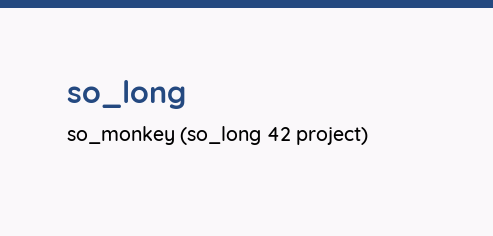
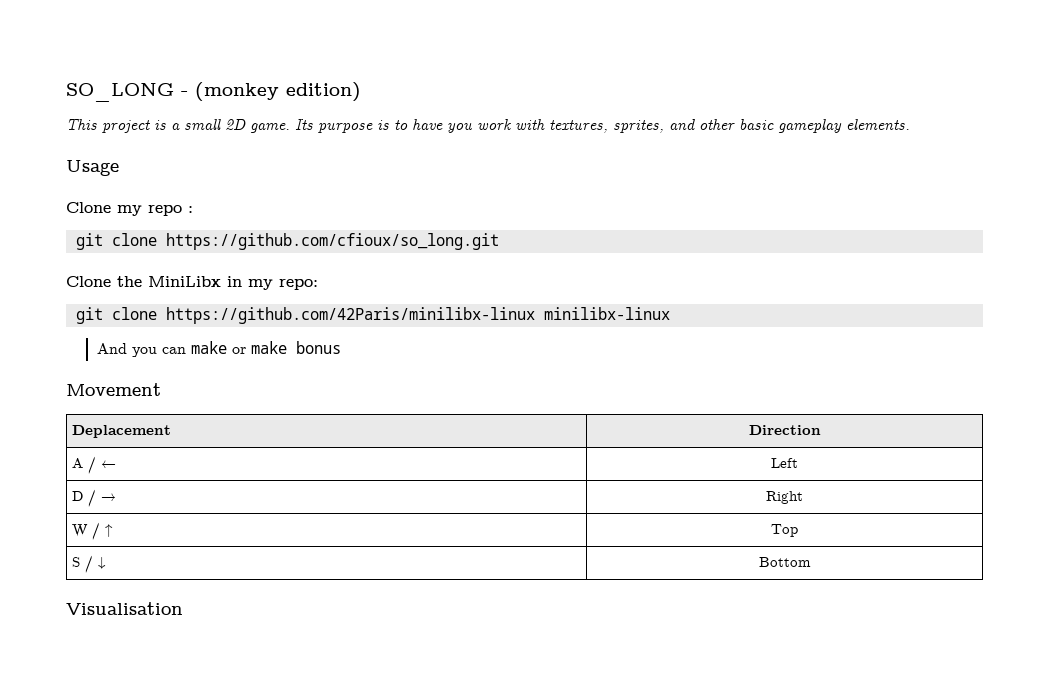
[67,80,186,109] [67,126,368,145] so_long // so_monkey (so_long 42 project) -> [66,82,361,102] [66,119,910,133] [66,160,119,176] [66,202,193,216] [75,233,499,250] [66,276,318,290] [75,307,670,324] [96,341,341,357] [66,383,161,396] [72,425,172,438] [748,425,821,435] [72,456,117,474] [771,458,799,468] [72,489,117,507] [766,491,804,504] [72,522,114,540] [771,524,799,537] [72,555,107,573] [758,557,811,567] [66,602,183,615] SO_LONG - (monkey edition) // This project is a small 2D game. Its purpose is to have you work with textures, sprites, and other basic gameplay elements. // Usage // Clone my repo : // git clone https://github.com/cfioux/so_long.git // Clone the MiniLibx in my repo: // git clone https://github.com/42Paris/minilibx-linux minilibx-linux // And you can make or make bonus // Movement // Deplacement | Direction // A / ← | Left // D / → | Right // W / ↑ | Top // S / ↓ | Bottom // Visualisation

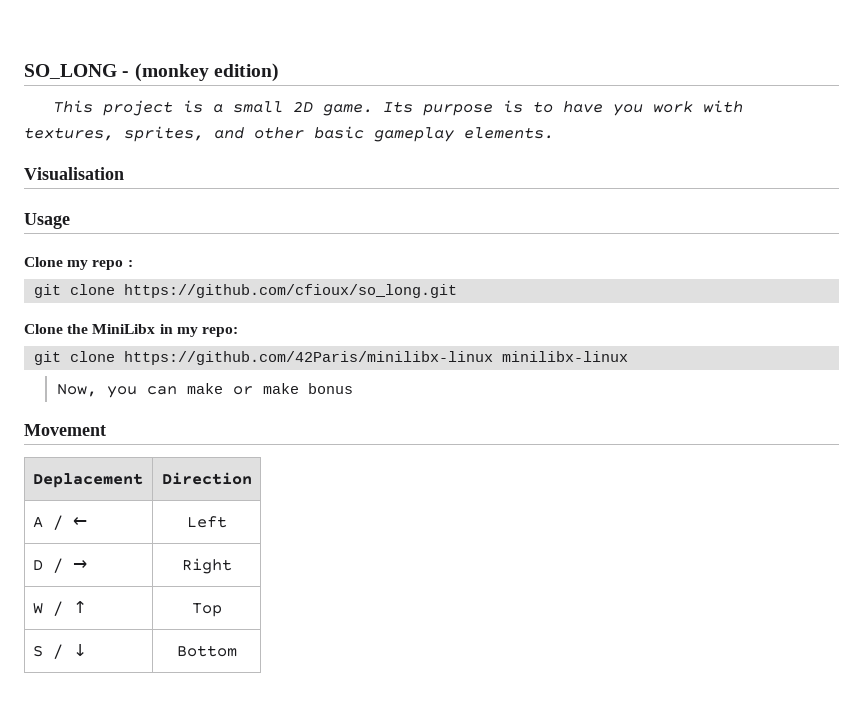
(910, 124) none -> [24,167,124,180] // Visualisation
[96,343,127,354] And -> [56,384,97,397] Now,
[66,602,183,615] // Visualisation -> (237, 651) none

